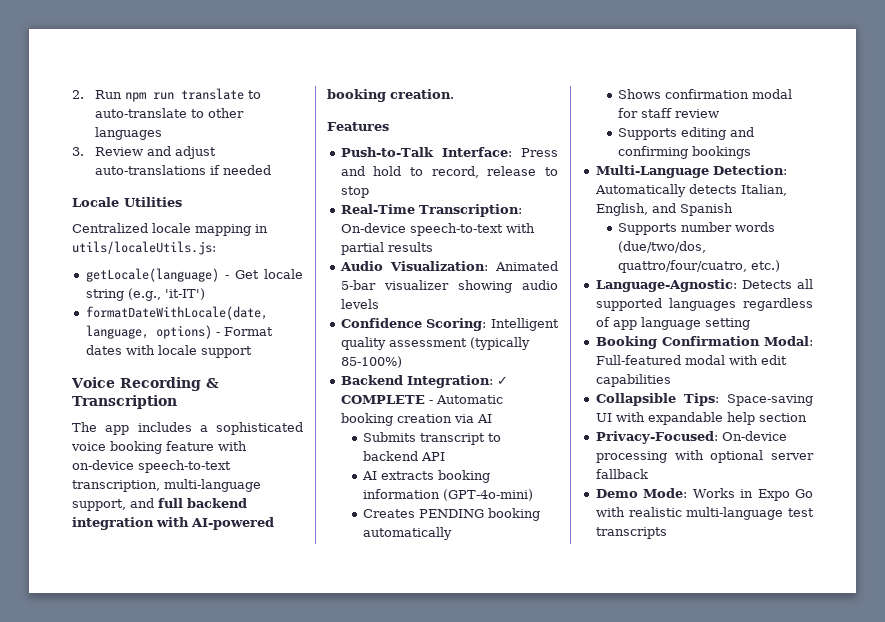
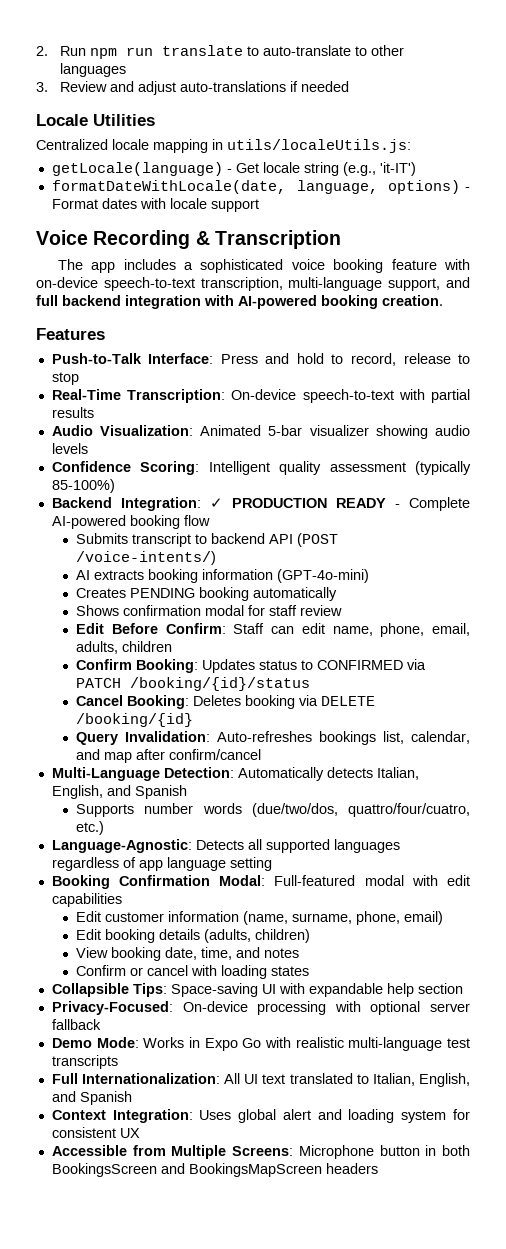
[340,395,503,404] [340,413,492,426] COMPLETE - Automatic booking creation via AI -> [231,497,470,511] [51,515,210,529] PRODUCTION READY - Complete AI-powered booking flow
(446, 456) none -> [297,533,339,547] [76,551,217,565] (POST /voice-intents/)
[618,127,755,140] [618,146,752,159] Supports editing and confirming bookings -> [76,623,470,637] [76,641,173,654] [76,659,427,673] [76,677,311,691] [76,695,376,709] [76,713,194,727] [76,731,471,745] [76,749,262,763] Edit Before Confirm: Staff can edit name, phone, email, adults, children // Confirm Booking: Updates status to CONFIRMED via PATCH /booking/{id}/status // Cancel Booking: Deletes booking via DELETE /booking/{id} // Query Invalidation: Auto-refreshes bookings list, calendar, and map after confirm/cancel
(671, 380) none -> [76,911,444,925] [76,929,311,943] [76,947,300,961] [76,965,310,979] // Edit customer information (name, surname, phone, email) // Edit booking details (adults, children) // View booking date, time, and notes // Confirm or cancel with loading states
(667, 533) none -> [51,1073,471,1087] [51,1091,132,1105] [51,1109,471,1123] [51,1127,140,1138] [51,1145,471,1159] [51,1163,378,1177] // Full Internationalization: All UI text translated to Italian, English, and Spanish // Context Integration: Uses global alert and loading system for consistent UX // Accessible from Multiple Screens: Microphone button in both BookingsScreen and BookingsMapScreen headers

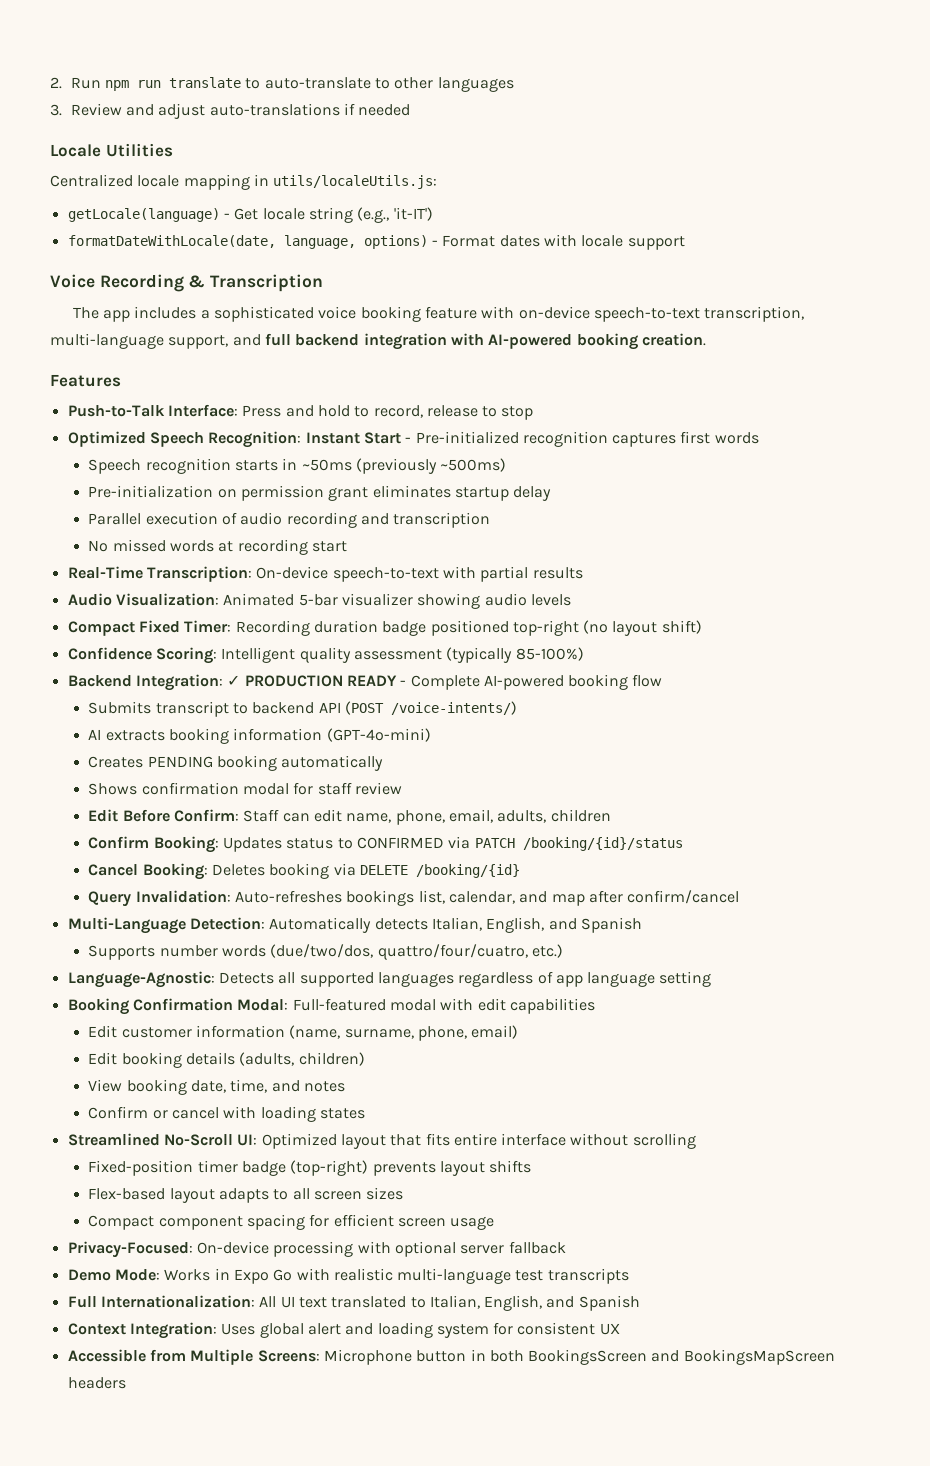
(79, 378) none -> [67,431,759,448] [88,458,507,474] [88,485,552,501] [88,512,491,528] [88,539,347,555] // Optimized Speech Recognition: Instant Start - Pre-initialized recognition captures first words // Speech recognition starts in ~50ms (previously ~500ms) // Pre-initialization on permission grant eliminates startup delay // Parallel execution of audio recording and transcription // No missed words at recording start
(88, 448) none -> [67,620,702,636] // Compact Fixed Timer: Recording duration badge positioned top-right (no layout shift)
[51,983,463,997] Collapsible Tips: Space-saving UI with expandable help section -> [67,1133,696,1149] [88,1160,532,1176] [88,1187,404,1203] [88,1214,495,1230] Streamlined No-Scroll UI: Optimized layout that fits entire interface without scrolling // Fixed-position timer badge (top-right) prevents layout shifts // Flex-based layout adapts to all screen sizes // Compact component spacing for efficient screen usage

